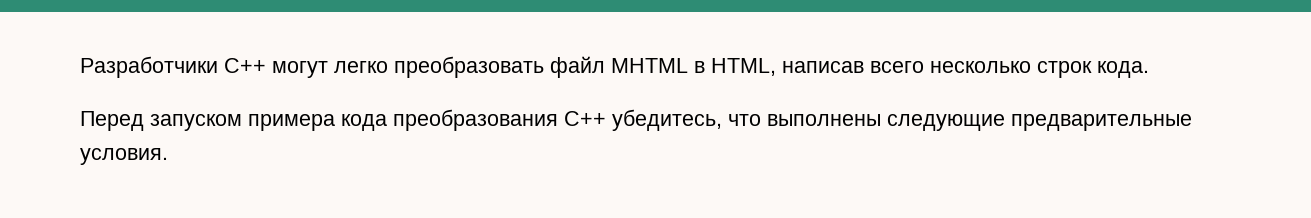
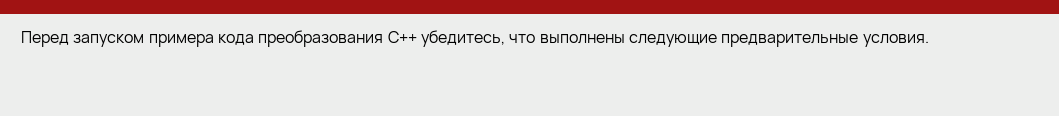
[80,56,1149,78] Разработчики C++ могут легко преобразовать файл MHTML в HTML, написав всего несколько строк кода. // -> (21, 39) none

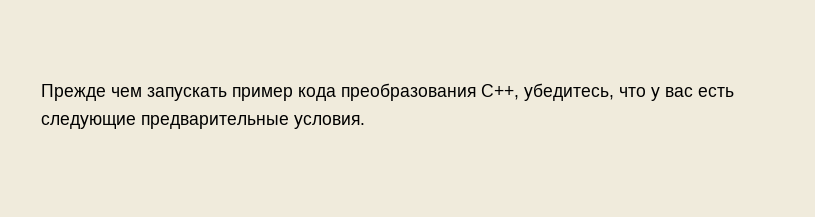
[21,31,214,47] Перед запуском примера -> [41,84,293,101] Прежде чем запускать пример
[387,31,417,43] C++ -> [481,84,519,100] C++,
[539,34,625,44] выполнены -> [651,87,734,101] у вас есть

